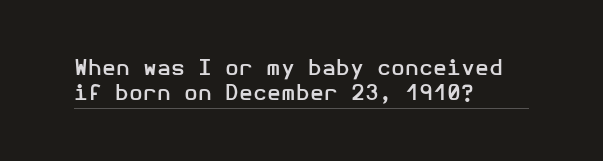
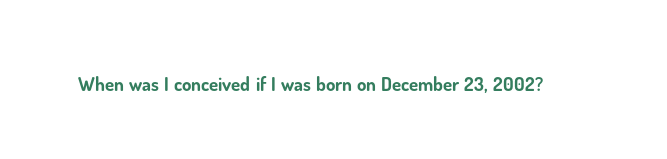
[225,59,503,80] [74,84,102,100] or my baby conceived if -> [174,76,311,91] conceived if I was
[405,84,474,102] 1910? -> [493,77,544,91] 2002?

